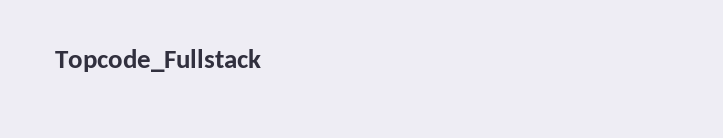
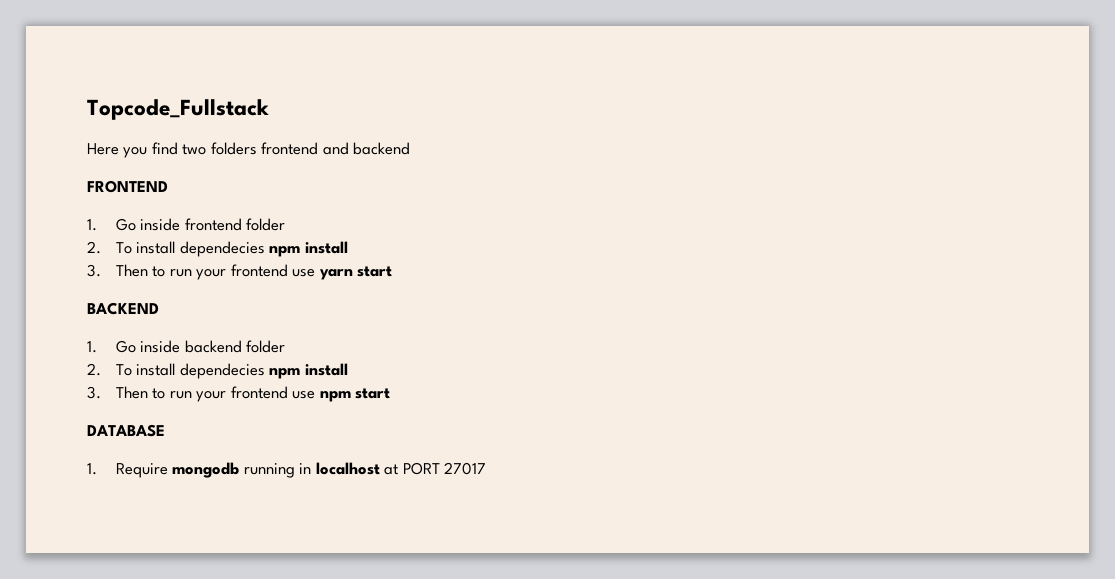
(261, 60) none -> [87,142,411,158] [87,180,168,193] [87,218,286,231] [87,241,348,257] [87,264,393,280] [87,302,159,315] [87,340,286,353] [87,363,348,379] [87,386,391,402] [87,424,165,437] [87,462,487,478] // Here you find two folders frontend and backend // FRONTEND // 1. Go inside frontend folder // 2. To install dependecies npm install // 3. Then to run your frontend use yarn start // BACKEND // 1. Go inside backend folder // 2. To install dependecies npm install // 3. Then to run your frontend use npm start // DATABASE // 1. Require mongodb running in localhost at PORT 27017

